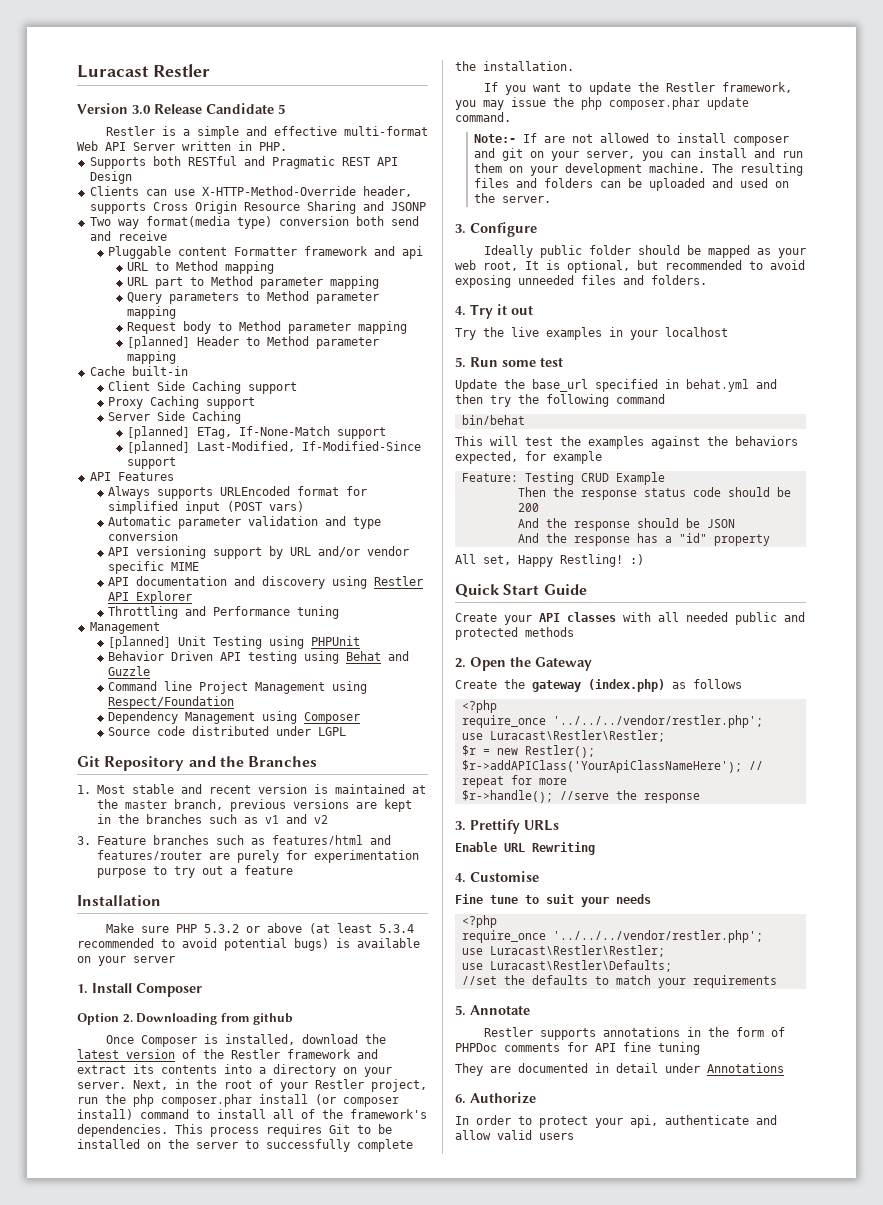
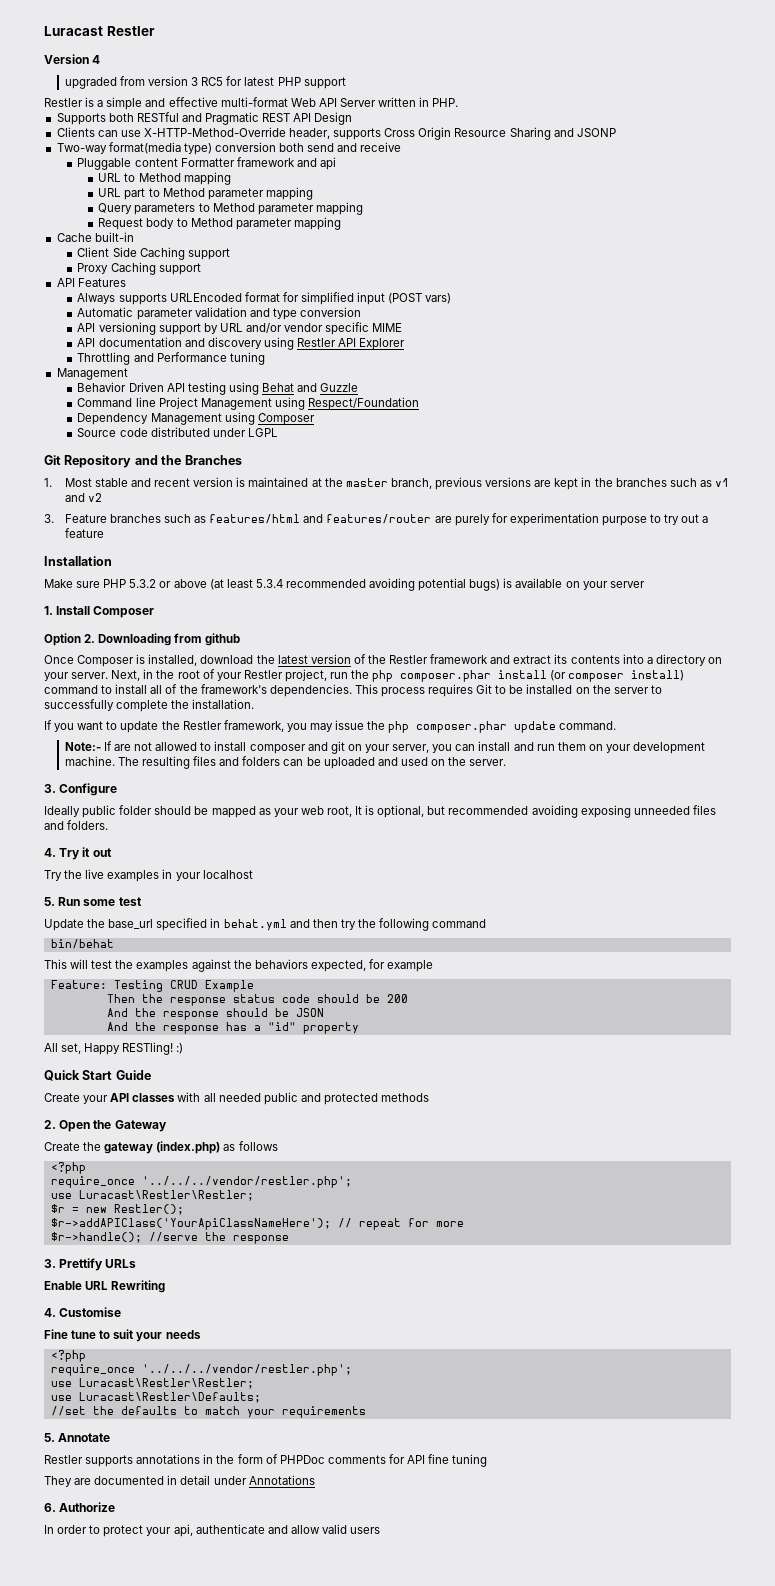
[132,103,285,115] 3.0 Release Candidate 5 -> [92,55,101,64] [64,76,346,89] 4 // upgraded from version 3 RC5 for latest PHP support
[89,217,139,229] Two way -> [56,143,107,154] Two-way
[127,336,380,349] [127,351,177,364] // [planned] Header to Method parameter mapping -> (341, 223) none
[108,411,242,424] [127,426,387,439] [127,441,422,454] [127,457,177,469] // Server Side Caching // [planned] ETag, If-None-Match support // [planned] Last-Modified, If-Modified-Since support -> (201, 269) none
[108,636,361,649] // [planned] Unit Testing using PHPUnit -> (128, 374) none
[161,938,217,948] to avoid -> [369,578,416,591] avoiding
[749,260,805,270] to avoid -> [531,805,578,818] avoiding
[560,554,623,567] Restling! -> [122,1042,174,1055] RESTling!

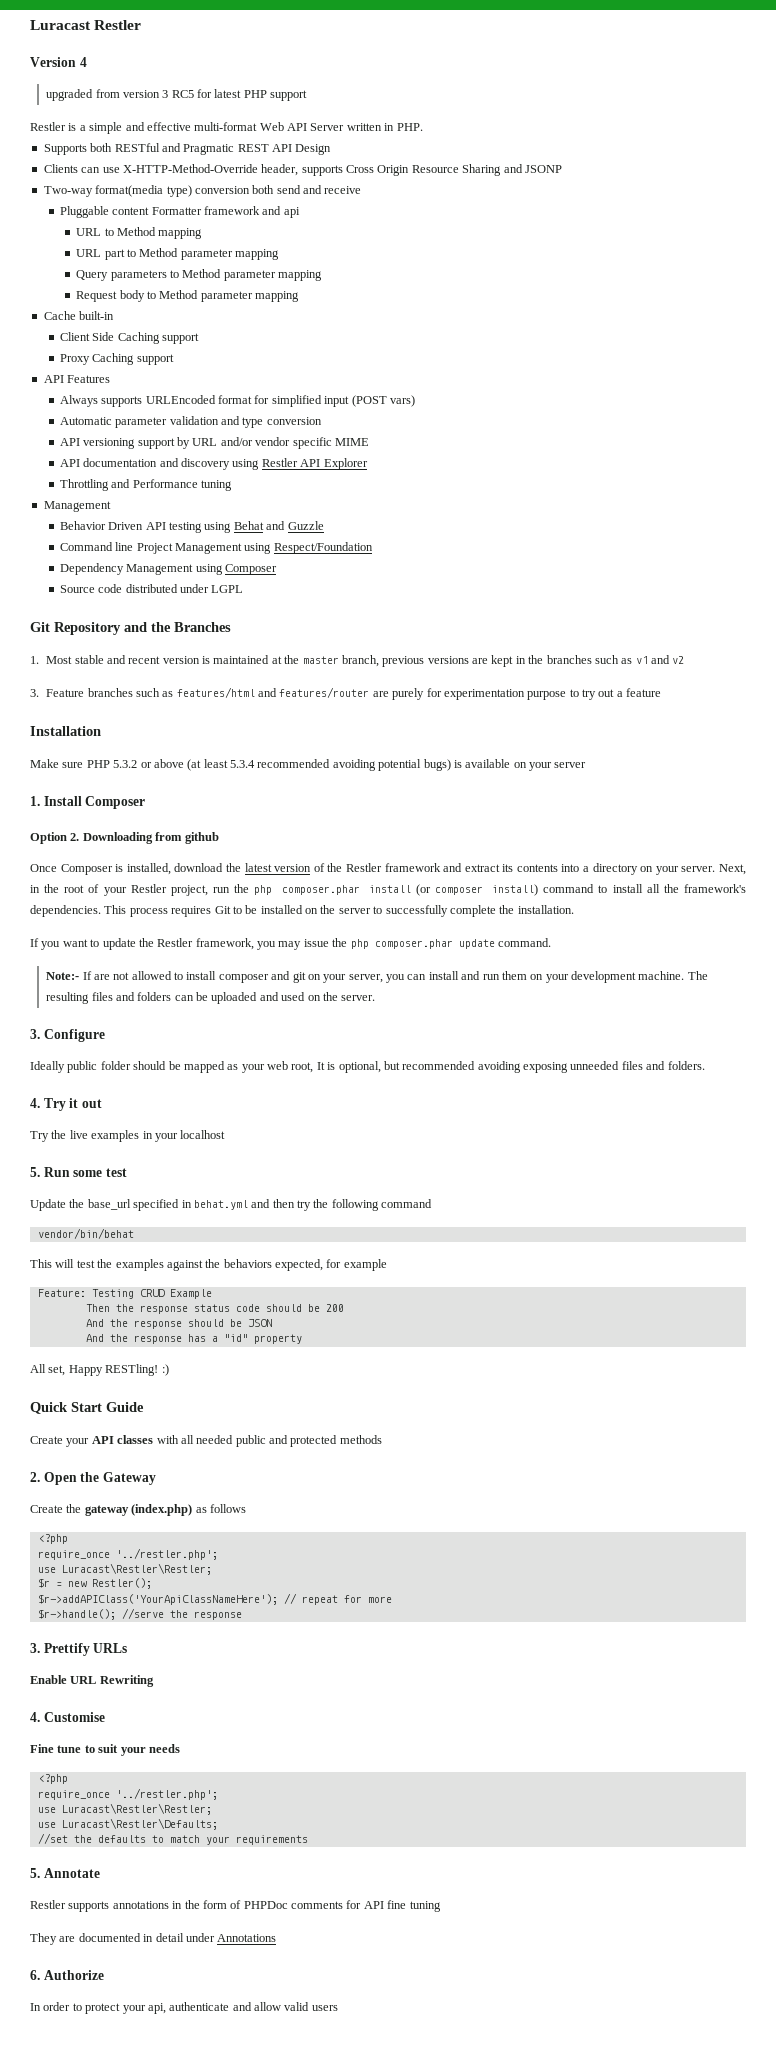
[165,684,178,694] of -> (660, 888) none
[50,939,114,949] bin/behat -> [37,1228,134,1239] vendor/bin/behat
[141,1176,352,1188] '../../../vendor/restler.php'; -> [115,1548,218,1560] '../restler.php';
[141,1364,352,1376] '../../../vendor/restler.php'; -> [115,1788,218,1800] '../restler.php';

